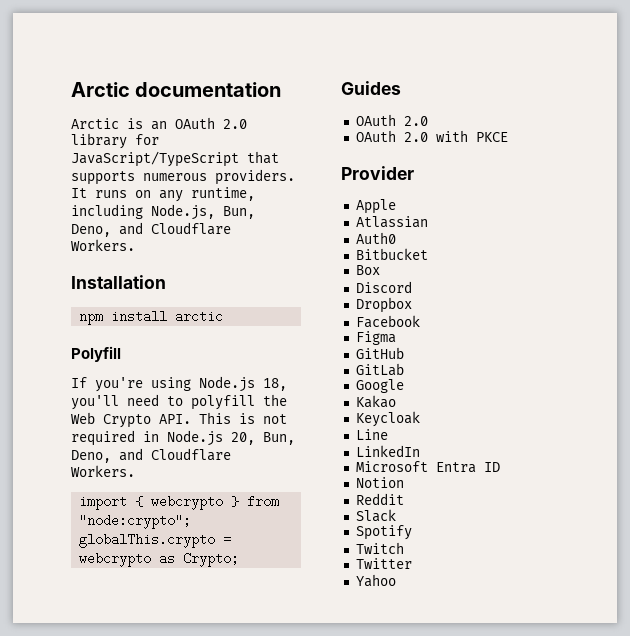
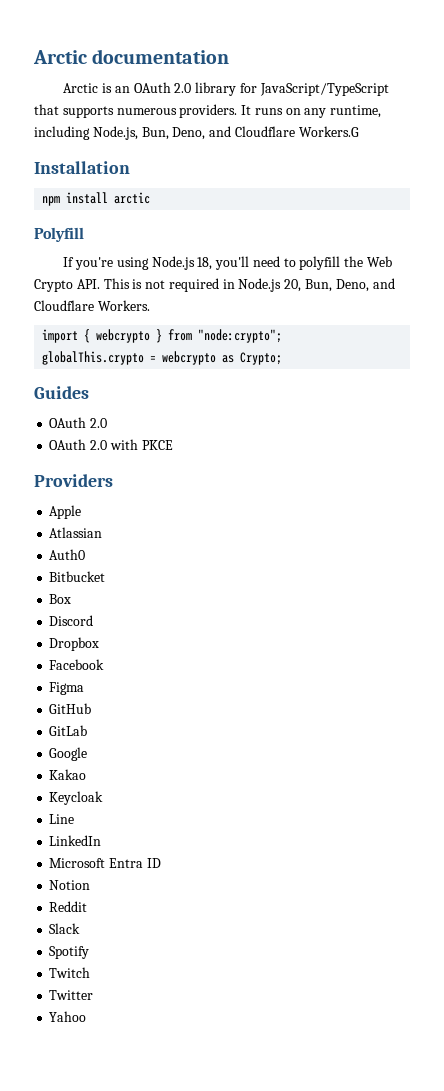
[71,239,135,251] Workers. -> [298,126,359,137] Workers.G
[341,166,414,180] Provider -> [34,474,113,487] Providers

